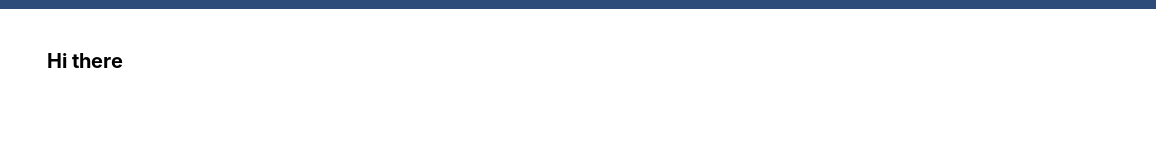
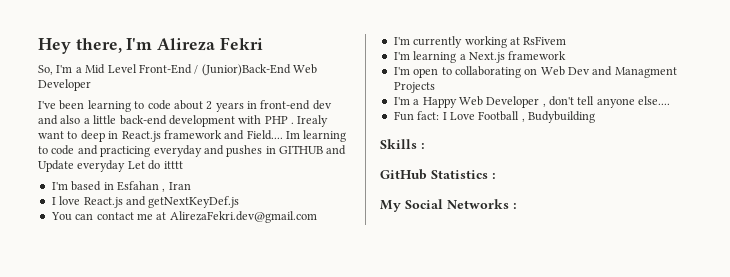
[47,53,124,68] Hi there -> [38,37,263,54] [38,64,317,76] [38,79,91,91] [38,100,332,112] [38,115,329,127] [38,130,347,142] [38,145,347,157] [38,160,183,172] [51,181,191,192] [51,196,240,208] [50,211,317,223] [393,36,567,48] [393,51,567,63] [393,66,677,78] [393,82,435,93] [393,96,671,108] [393,111,595,123] [380,139,425,149] [380,169,496,180] [380,199,517,212] Hey there, I'm Alireza Fekri // So, I'm a Mid Level Front-End / (Junior)Back-End Web Developer // I've been learning to code about 2 years in front-end dev and also a little back-end development with PHP . Irealy want to deep in React.js framework and Field.... Im learning to code and practicing everyday and pushes in GITHUB and Update everyday Let do itttt // I'm based in Esfahan , Iran // I love React.js and getNextKeyDef.js // You can contact me at AlirezaFekri.dev@gmail.com // I'm currently working at RsFivem // I'm learning a Next.js framework // I'm open to collaborating on Web Dev and Managment Projects // I'm a Happy Web Developer , don't tell anyone else.... // Fun fact: I Love Football , Budybuilding // Skills : // GitHub Statistics : // My Social Networks :

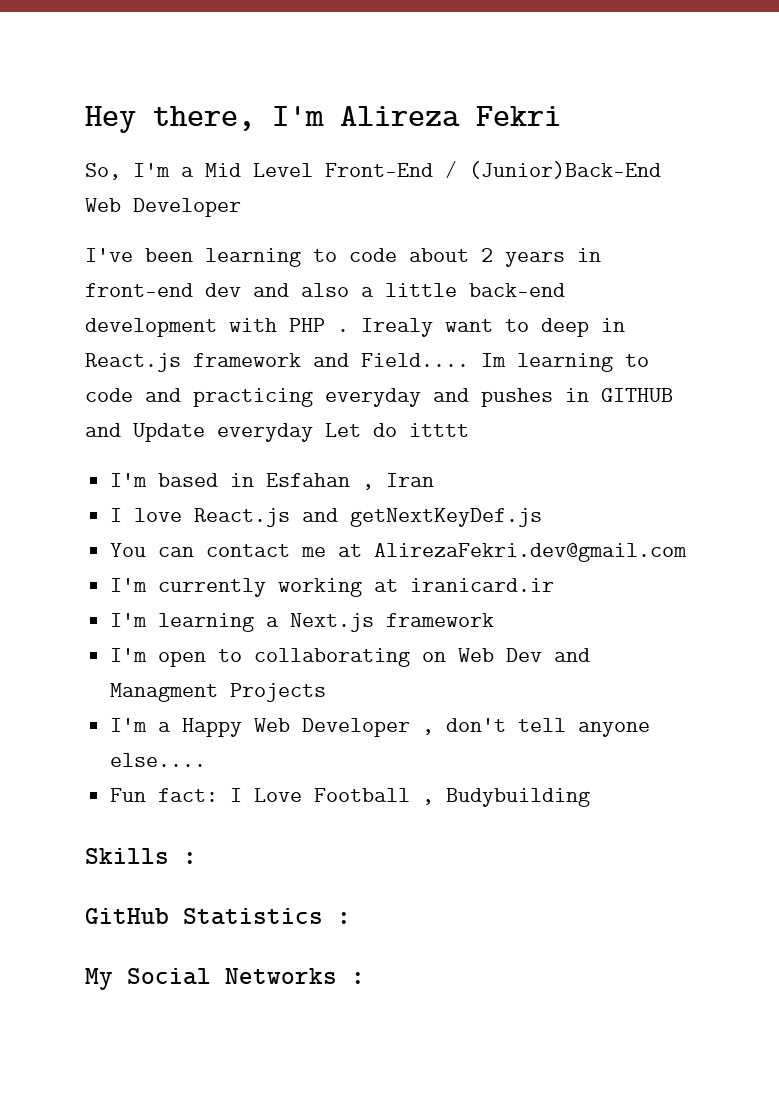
[523,36,567,45] RsFivem -> [410,578,555,592] iranicard.ir

